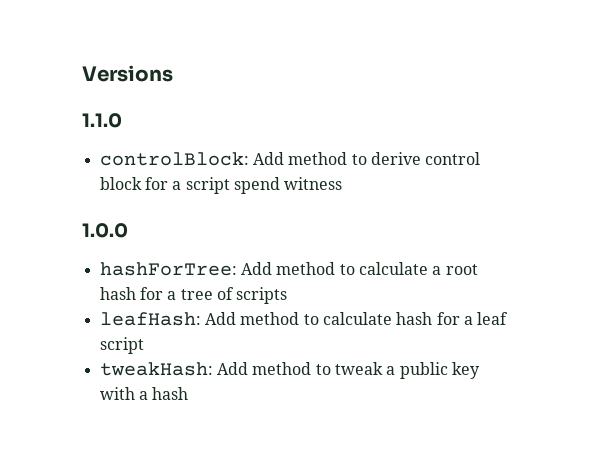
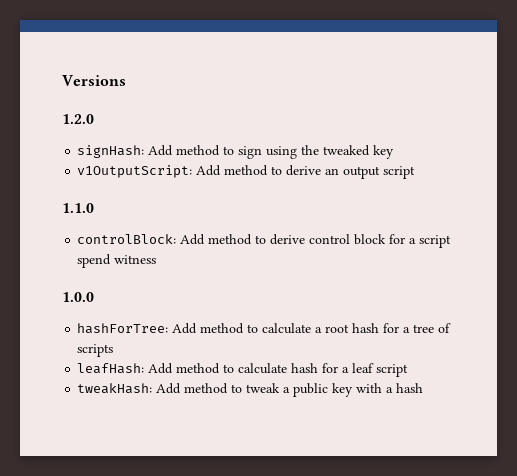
(173, 73) none -> [62,114,94,124] [77,145,395,159] [77,165,416,179] // 1.2.0 // signHash: Add method to sign using the tweaked key // v1OutputScript: Add method to derive an output script

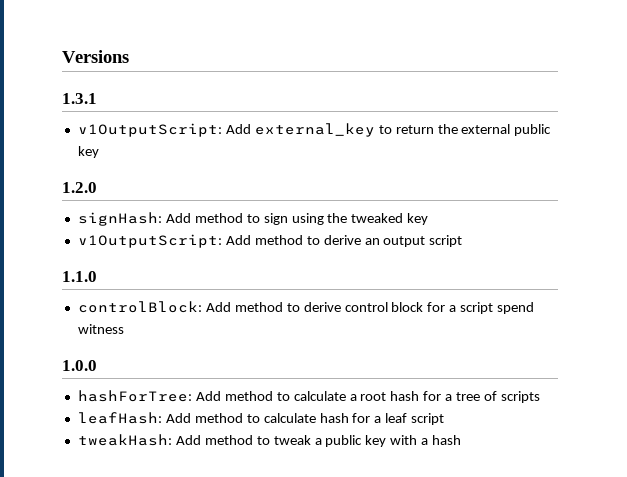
(126, 80) none -> [62,93,97,104] [77,123,552,137] [77,146,99,158] // 1.3.1 // v1OutputScript: Add external_key to return the external public key

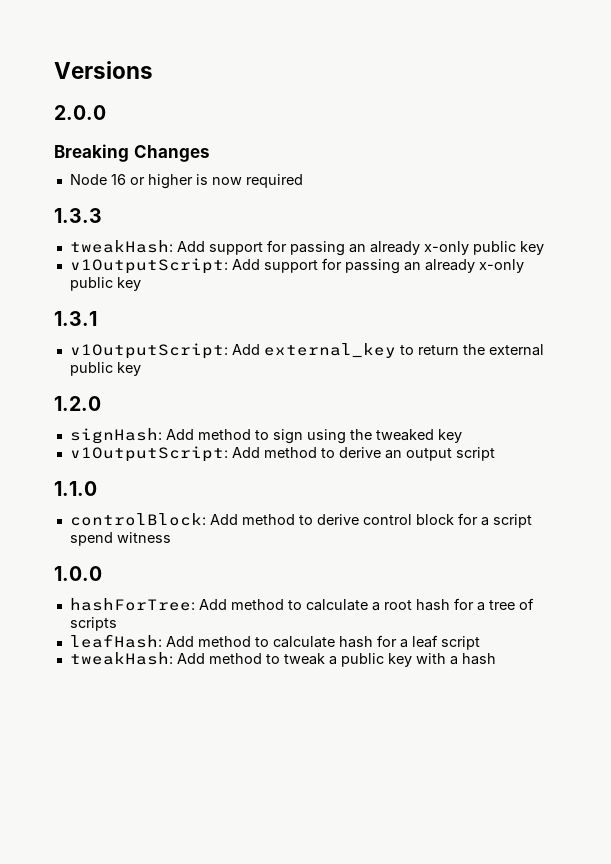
(129, 56) none -> [54,105,106,120] [54,144,210,162] [69,174,303,189] [54,208,102,223] [69,240,544,256] [69,258,524,274] [69,277,141,291] // 2.0.0 // Breaking Changes // Node 16 or higher is now required // 1.3.3 // tweakHash: Add support for passing an already x-only public key // v1OutputScript: Add support for passing an already x-only public key

